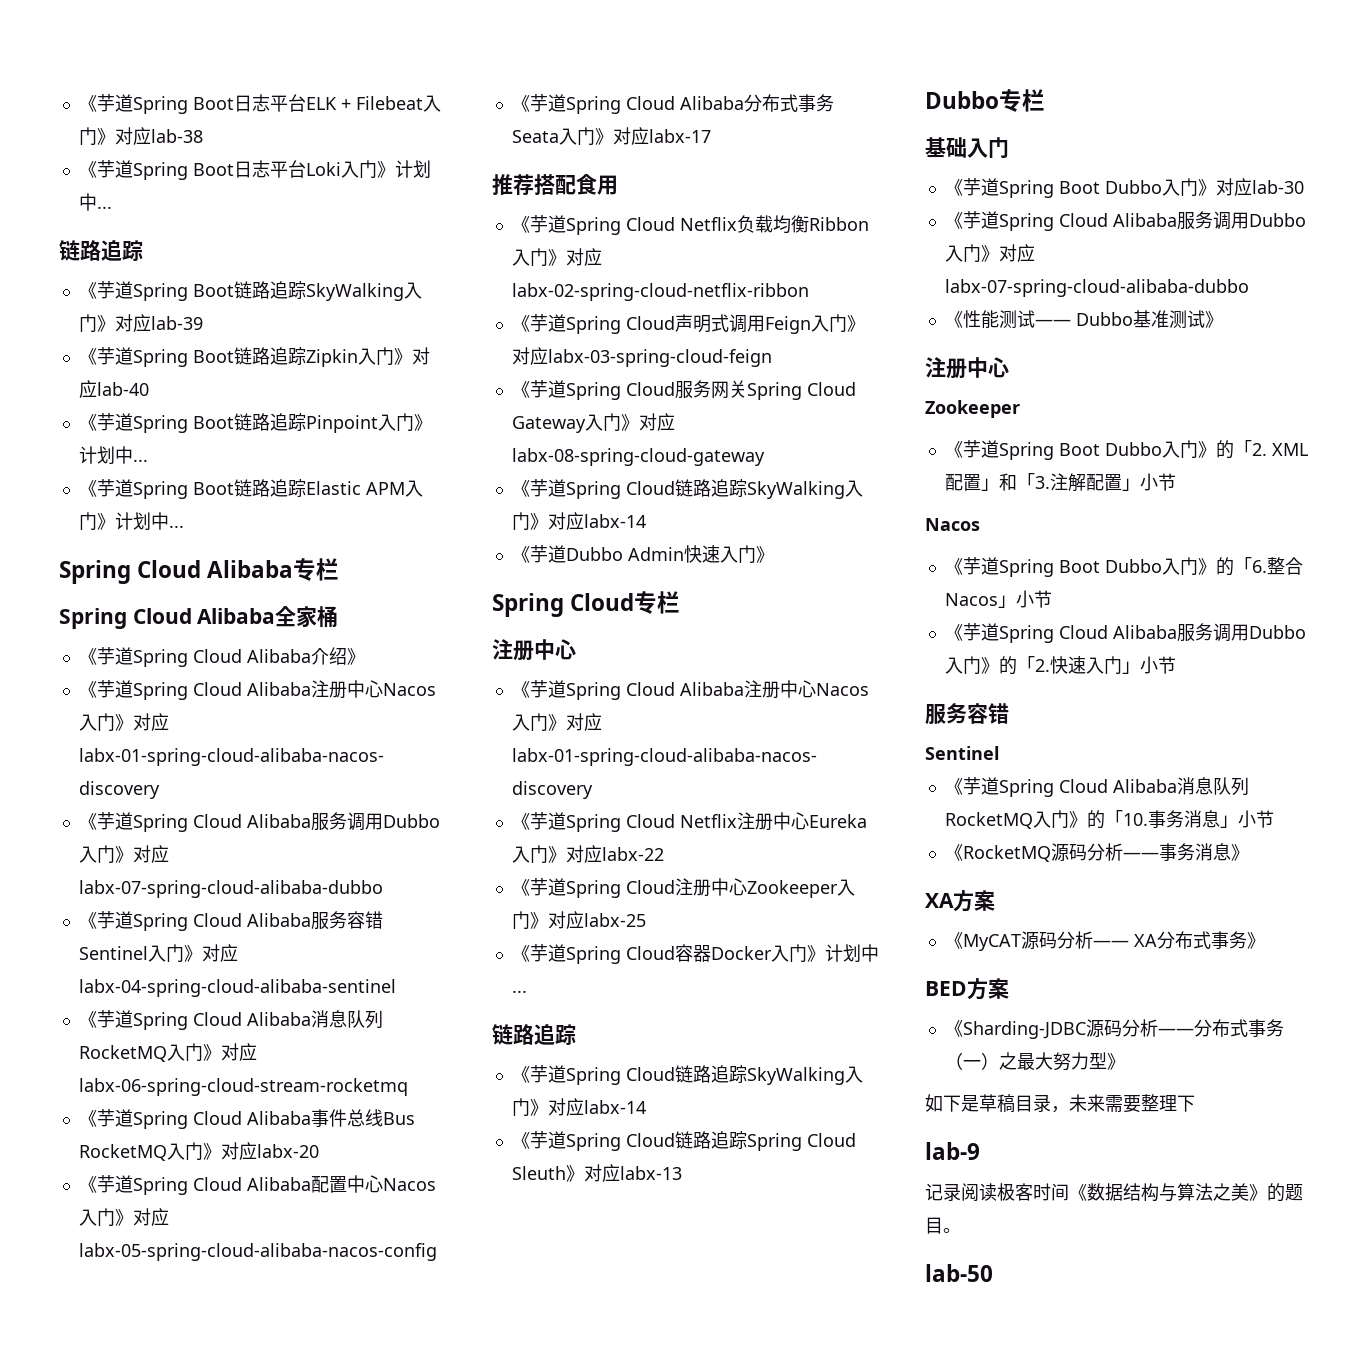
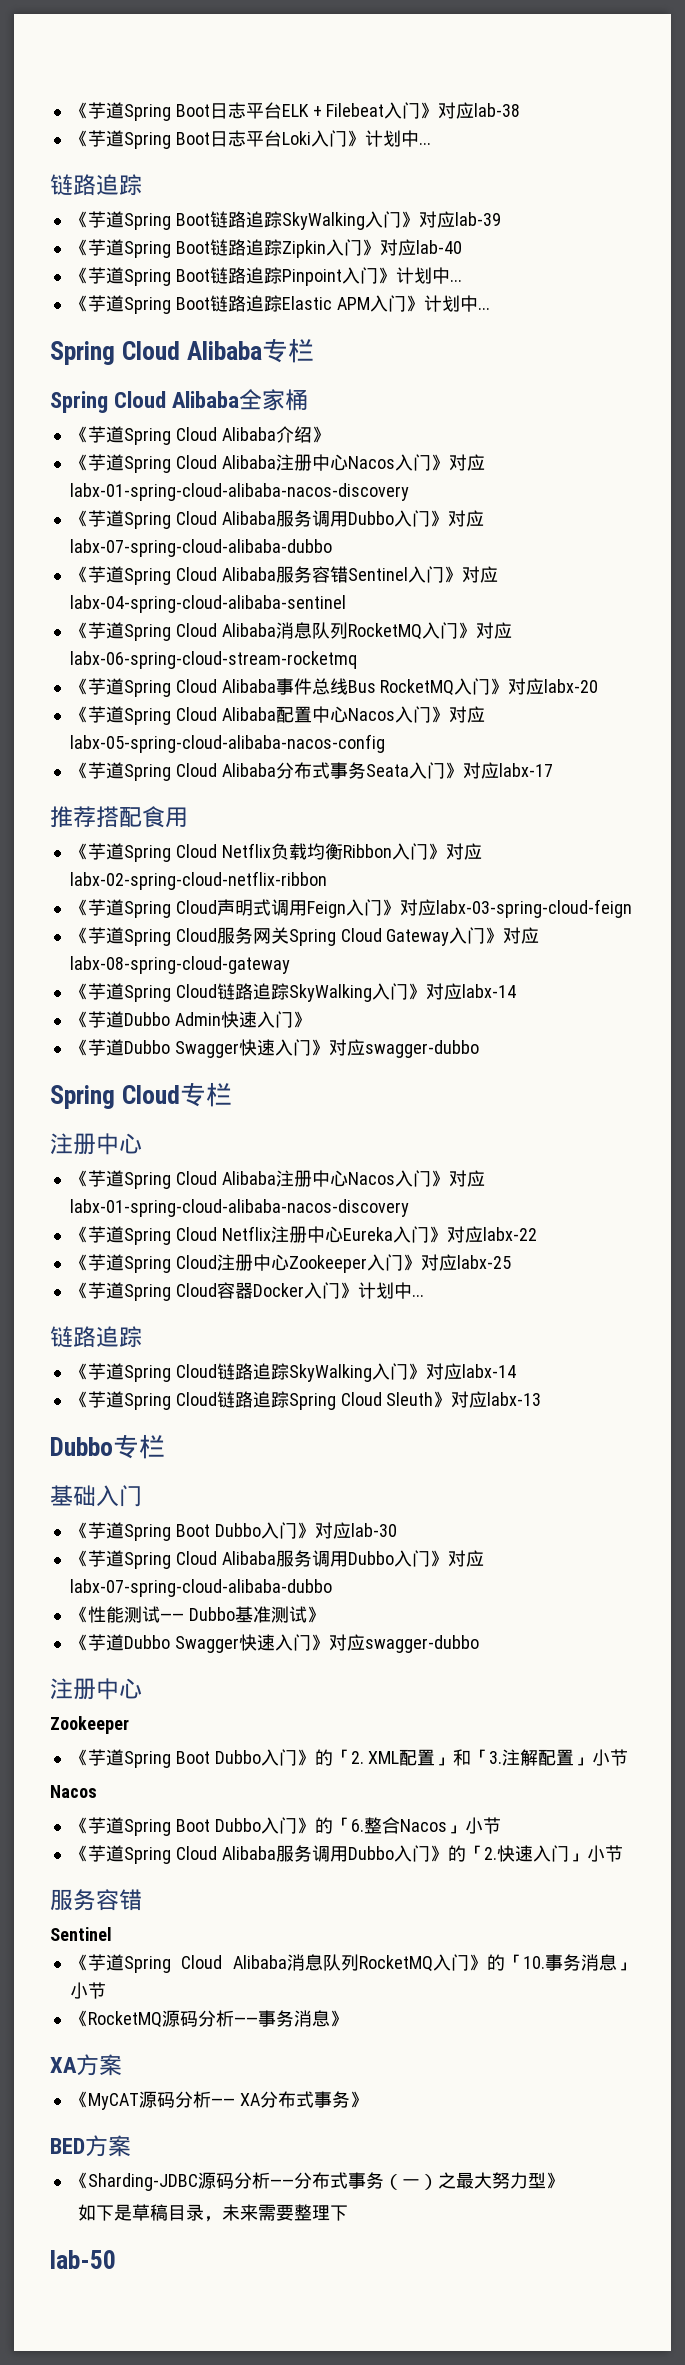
(774, 554) none -> [69,1039,479,1058] // 《芋道Dubbo Swagger快速入门》对应swagger-dubbo
(1223, 319) none -> [69,1634,479,1653] // 《芋道Dubbo Swagger快速入门》对应swagger-dubbo
[925,1142,980,1160] [925,1183,1303,1202] [925,1217,961,1234] // lab-9 // 记录阅读极客时间《数据结构与算法之美》的题目。 -> (348, 2213) none

